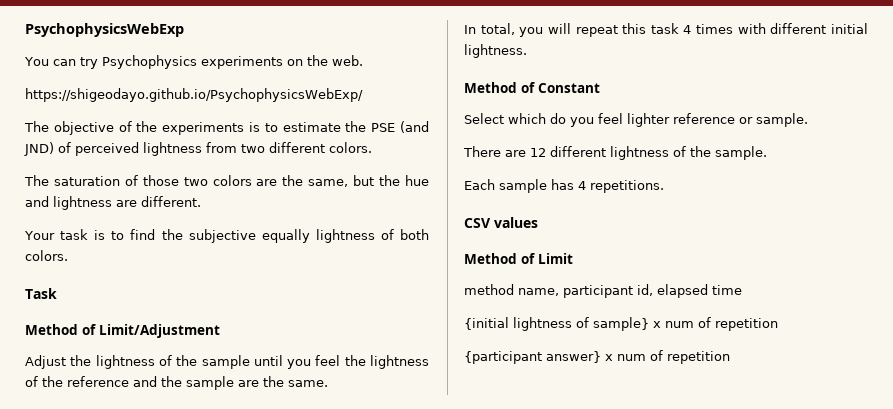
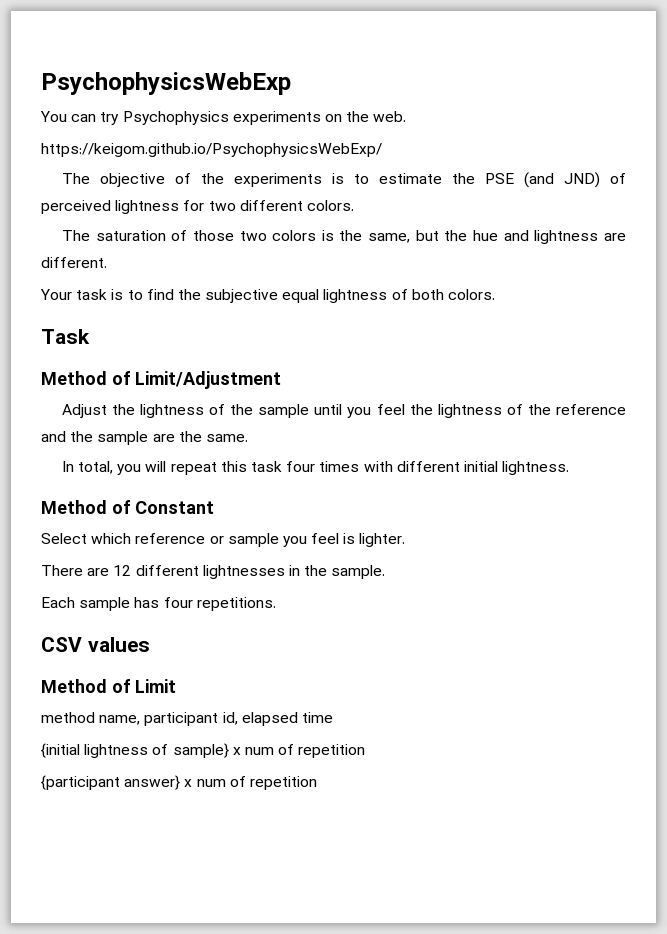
[25,88,363,102] https://shigeodayo.github.io/PsychophysicsWebExp/ -> [41,143,382,157] https://keigom.github.io/PsychophysicsWebExp/
[206,142,237,153] from -> [183,200,205,211] for
[256,179,278,186] are -> [321,230,334,241] is
[261,229,310,243] equally -> [282,289,320,303] equal
[683,25,692,34] 4 -> [286,461,316,472] four
[550,113,808,127] do you feel lighter reference or sample. -> [135,533,406,547] reference or sample you feel is lighter.
[610,146,686,160] lightness of -> [202,565,300,579] lightnesses in
[578,181,586,190] 4 -> [163,597,193,608] four

